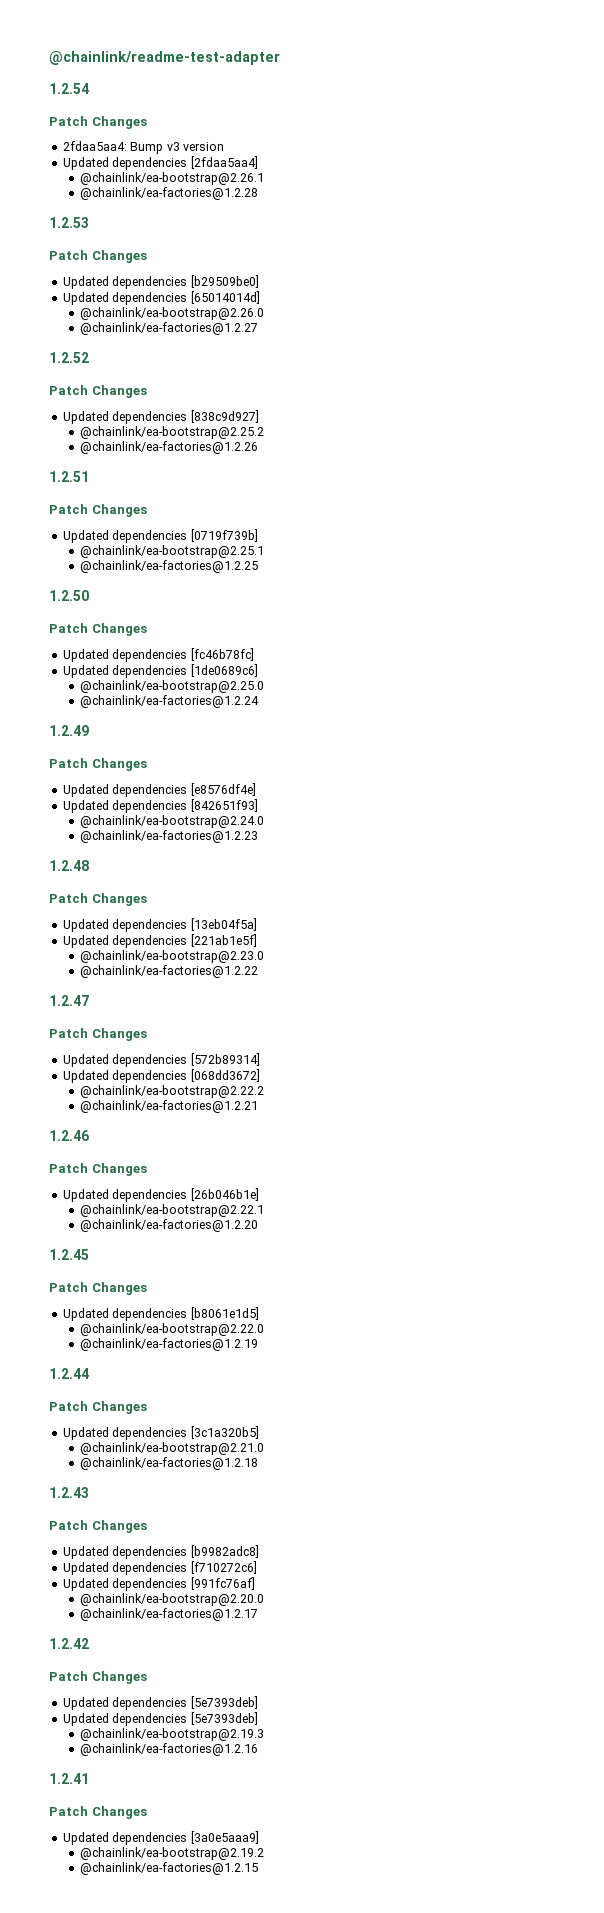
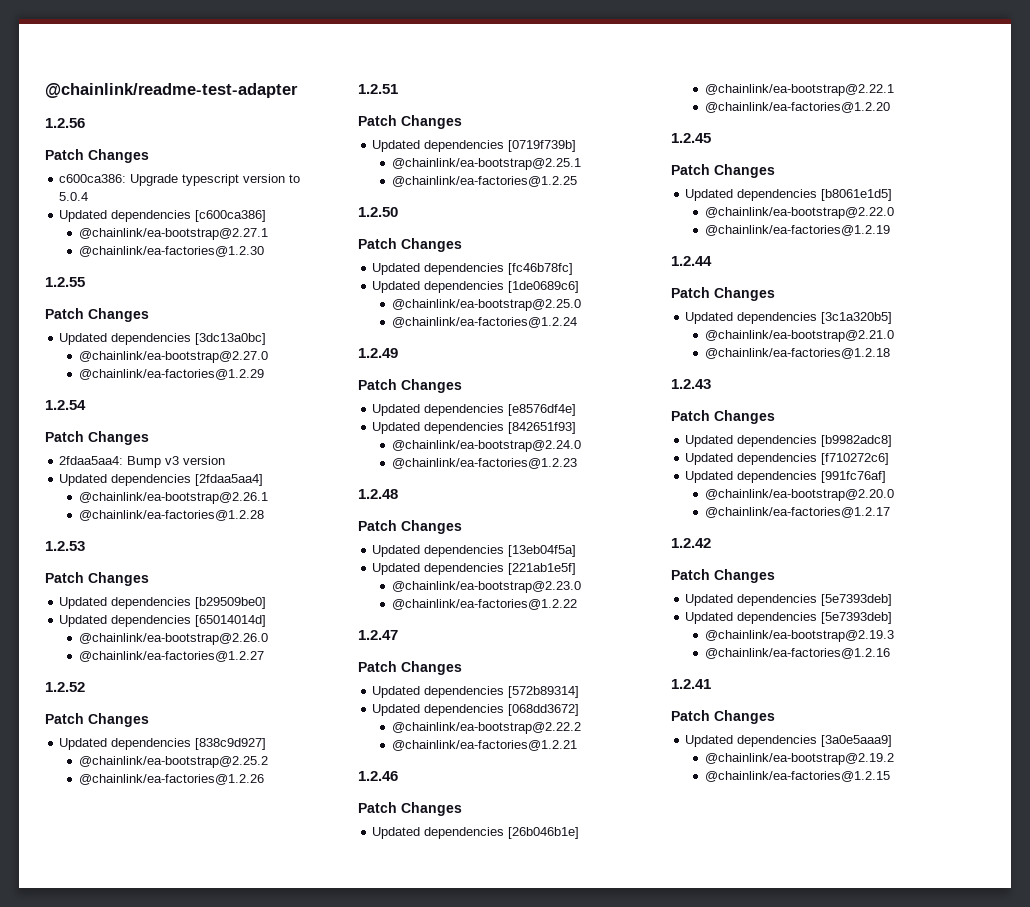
(280, 58) none -> [45,118,85,128] [45,149,149,163] [59,174,301,186] [59,192,89,201] [59,210,267,222] [79,228,269,240] [79,246,265,257] [45,277,85,287] [45,308,149,322] [59,333,267,345] [79,351,269,363] [79,369,265,380] // 1.2.56 // Patch Changes // c600ca386: Upgrade typescript version to 5.0.4 // Updated dependencies [c600ca386] // @chainlink/ea-bootstrap@2.27.1 // @chainlink/ea-factories@1.2.30 // 1.2.55 // Patch Changes // Updated dependencies [3dc13a0bc] // @chainlink/ea-bootstrap@2.27.0 // @chainlink/ea-factories@1.2.29

